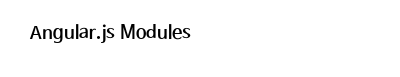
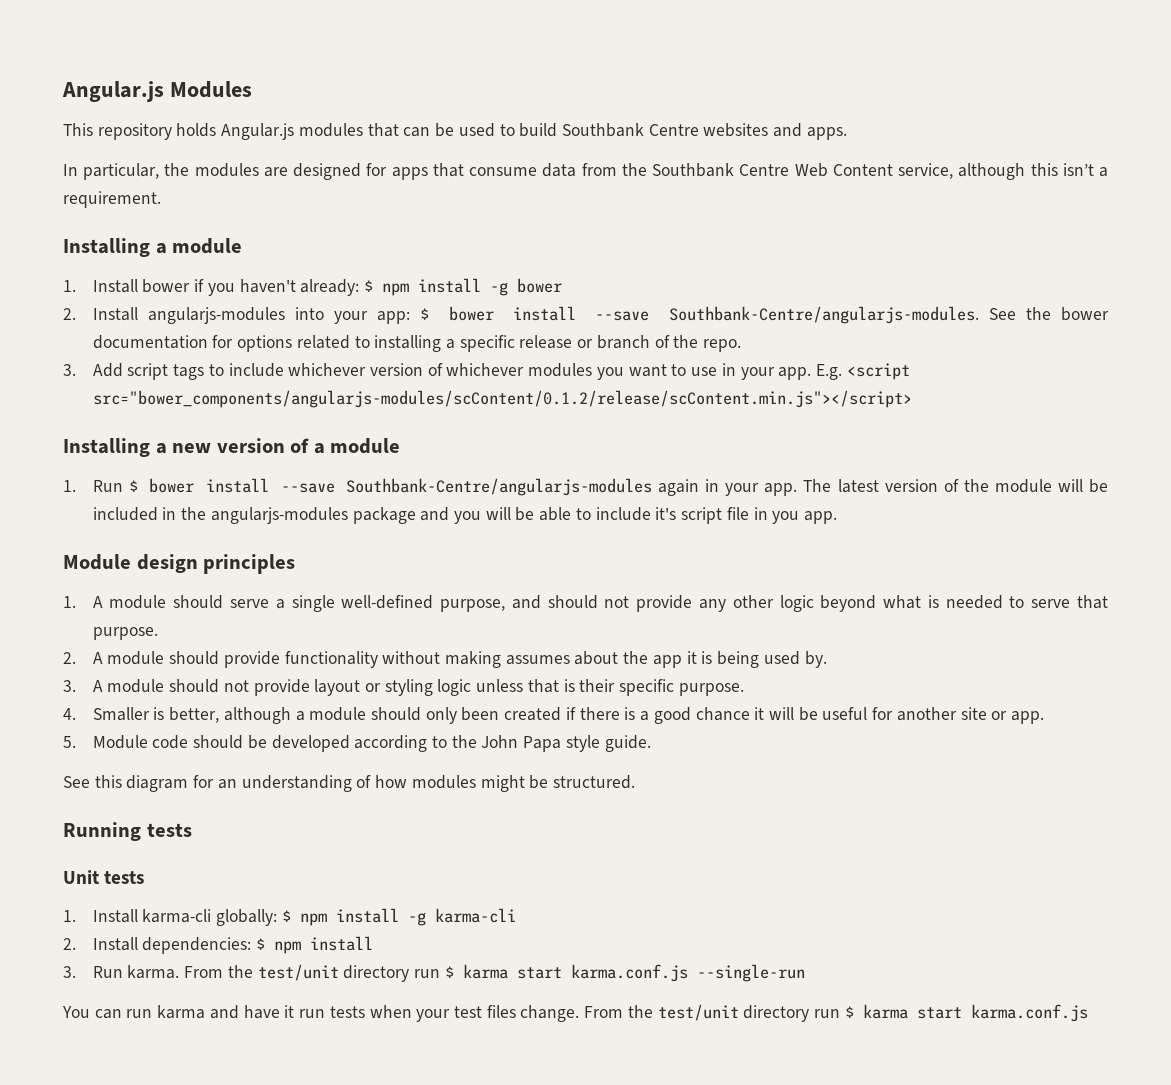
(191, 32) none -> [63,123,847,140] [63,163,1109,180] [63,191,161,208] [63,238,243,257] [63,278,563,296] [63,306,1109,324] [92,335,742,352] [63,363,910,380] [92,390,912,408] [63,438,401,457] [63,478,1108,496] [92,507,838,524] [63,554,296,574] [63,595,1108,612] [92,627,158,640] [63,651,827,668] [63,679,744,696] [63,707,1045,724] [63,735,651,752] [63,775,635,792] [63,822,192,841] [63,870,145,884] [63,908,516,926] [63,936,374,954] [63,964,805,982] [62,1004,1088,1022] // This repository holds Angular.js modules that can be used to build Southbank Centre websites and apps. // In particular, the modules are designed for apps that consume data from the Southbank Centre Web Content service, although this isn’t a requirement. // Installing a module // 1. Install bower if you haven't already: $ npm install -g bower // 2. Install angularjs-modules into your app: $ bower install --save Southbank-Centre/angularjs-modules. See the bower documentation for options related to installing a specific release or branch of the repo. // 3. Add script tags to include whichever version of whichever modules you want to use in your app. E.g. <script src="bower_components/angularjs-modules/scContent/0.1.2/release/scContent.min.js"></script> // Installing a new version of a module // 1. Run $ bower install --save Southbank-Centre/angularjs-modules again in your app. The latest version of the module will be included in the angularjs-modules package and you will be able to include it's script file in you app. // Module design principles // 1. A module should serve a single well-defined purpose, and should not provide any other logic beyond what is needed to serve that purpose. // 2. A module should provide functionality without making assumes about the app it is being used by. // 3. A module should not provide layout or styling logic unless that is their specific purpose. // 4. Smaller is better, although a module should only been created if there is a good chance it will be useful for another site or app. // 5. Module code should be developed according to the John Papa style guide. // See this diagram for an understanding of how modules might be structured. // Running tests // Unit tests // 1. Install karma-cli globally: $ npm install -g karma-cli // 2. Install dependencies: $ npm install // 3. Run karma. From the test/unit directory run $ karma start karma.conf.js --single-run // You can run karma and have it run tests when your test files change. From the test/unit directory run $ karma start karma.conf.js

